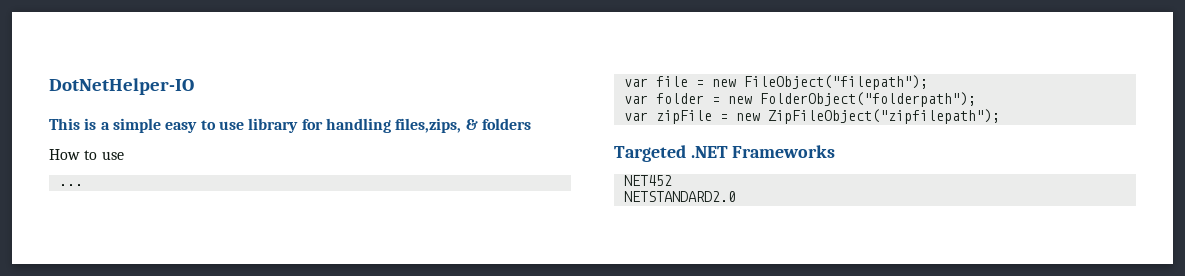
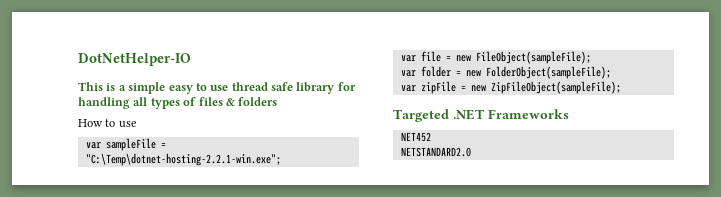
(244, 125) none -> [231,82,293,91] thread safe
[395,118,462,133] files,zips, -> [133,97,223,109] all types of files
[58,184,83,186] ... -> [85,138,166,151] [85,153,281,166] var sampleFile = "C:\Temp\dotnet-hosting-2.2.1-win.exe";
[743,75,928,90] FileObject("filepath"); -> [475,51,591,64] FileObject(sampleFile);
[759,92,976,107] FolderObject("folderpath"); -> [485,66,611,79] FolderObject(sampleFile);
[767,109,1000,124] ZipFileObject("zipfilepath"); -> [490,81,621,94] ZipFileObject(sampleFile);

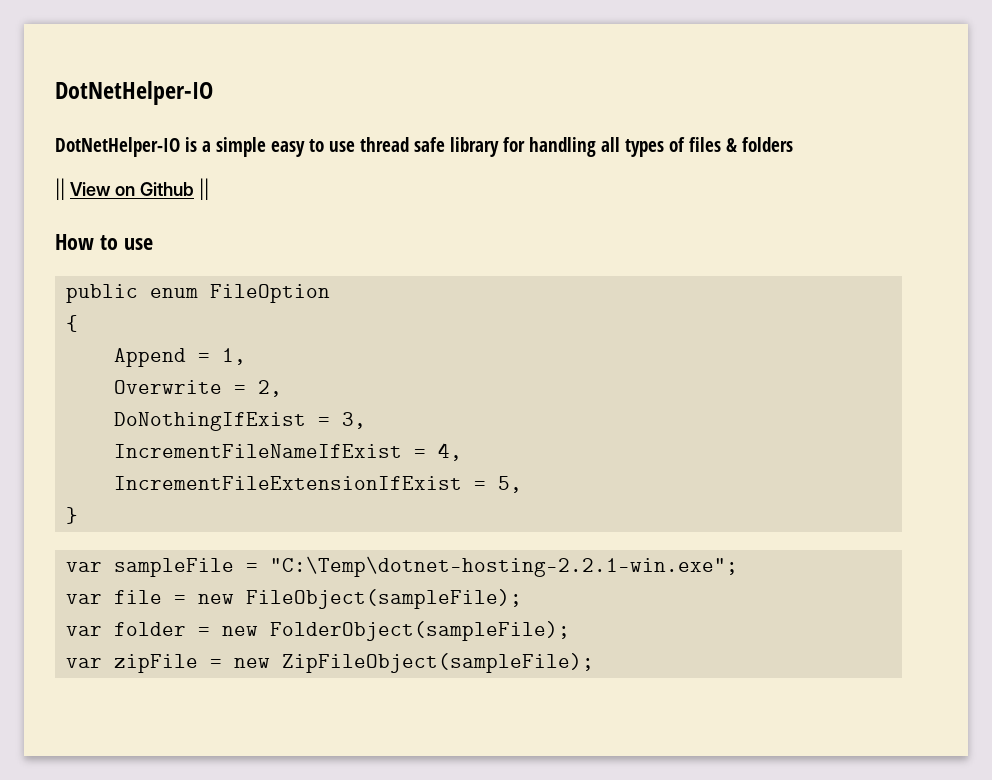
[78,82,103,91] This -> [55,137,180,157] DotNetHelper-IO
[78,119,137,128] How to use -> [55,178,209,200] [55,234,153,250] [65,284,330,303] [65,315,78,332] [113,348,246,367] [113,380,282,397] [113,412,366,431] [113,443,462,461] [113,476,522,493] [65,507,78,524] || View on Github || // How to use // public enum FileOption // { // Append = 1, // Overwrite = 2, // DoNothingIfExist = 3, // IncrementFileNameIfExist = 4, // IncrementFileExtensionIfExist = 5, // }
[393,109,569,122] [400,132,431,142] [400,147,471,157] // Targeted .NET Frameworks // NET452 // NETSTANDARD2.0 -> (594, 663) none

